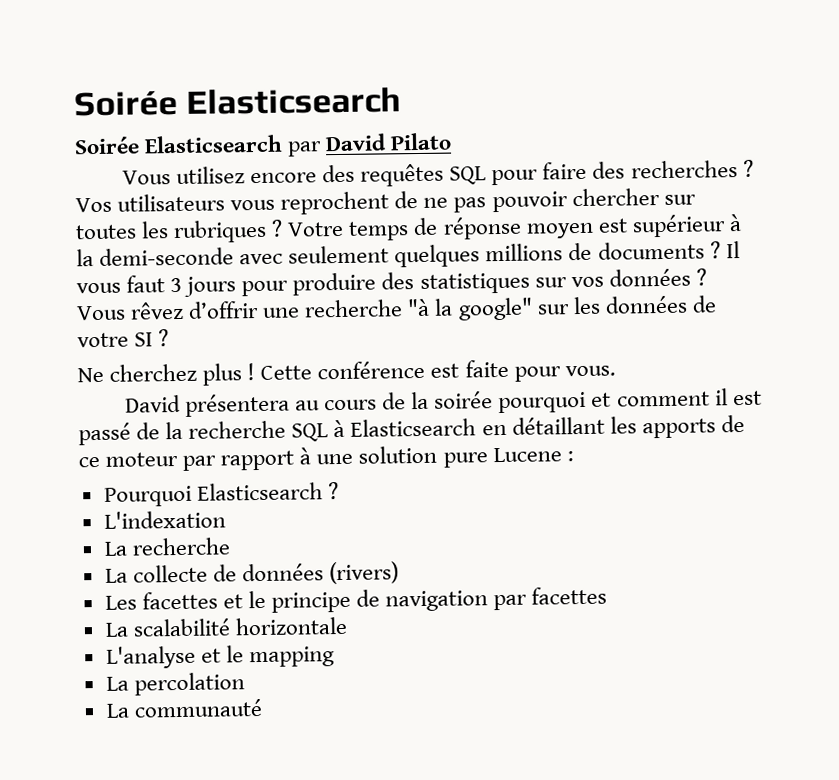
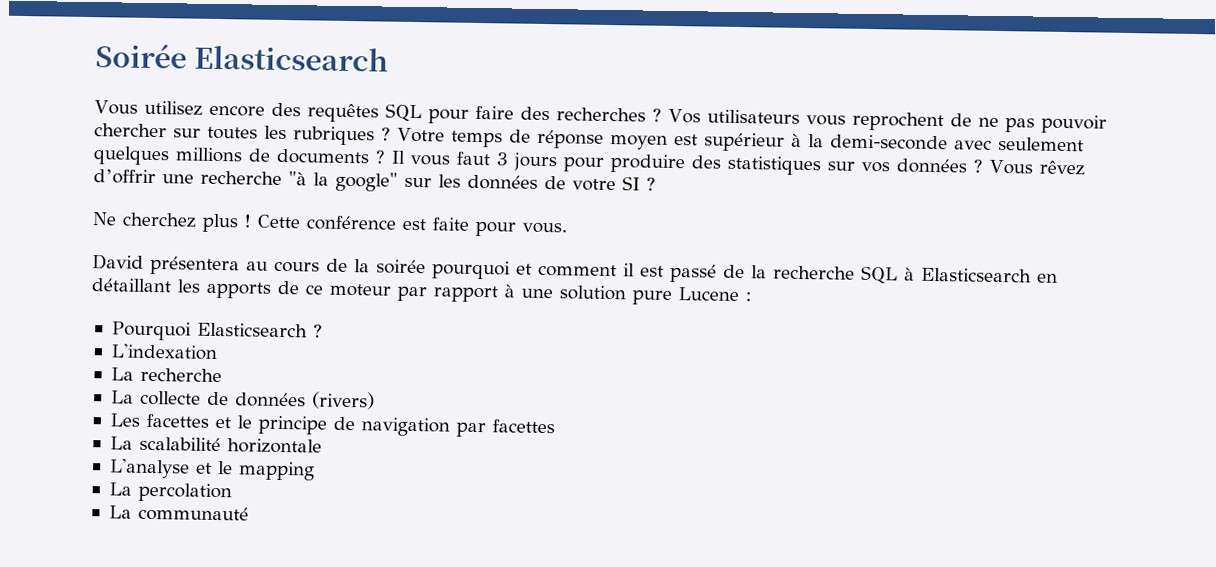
[74,87,402,117] [74,132,453,157] Soirée Elasticsearch // Soirée Elasticsearch par David Pilato -> [95,43,389,72] Soirée Elasticsearch

